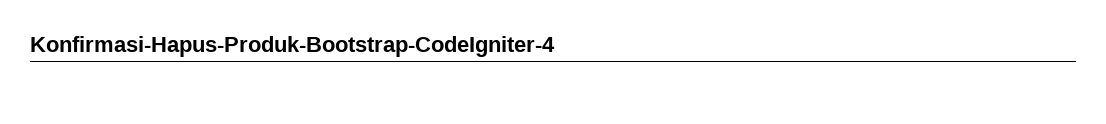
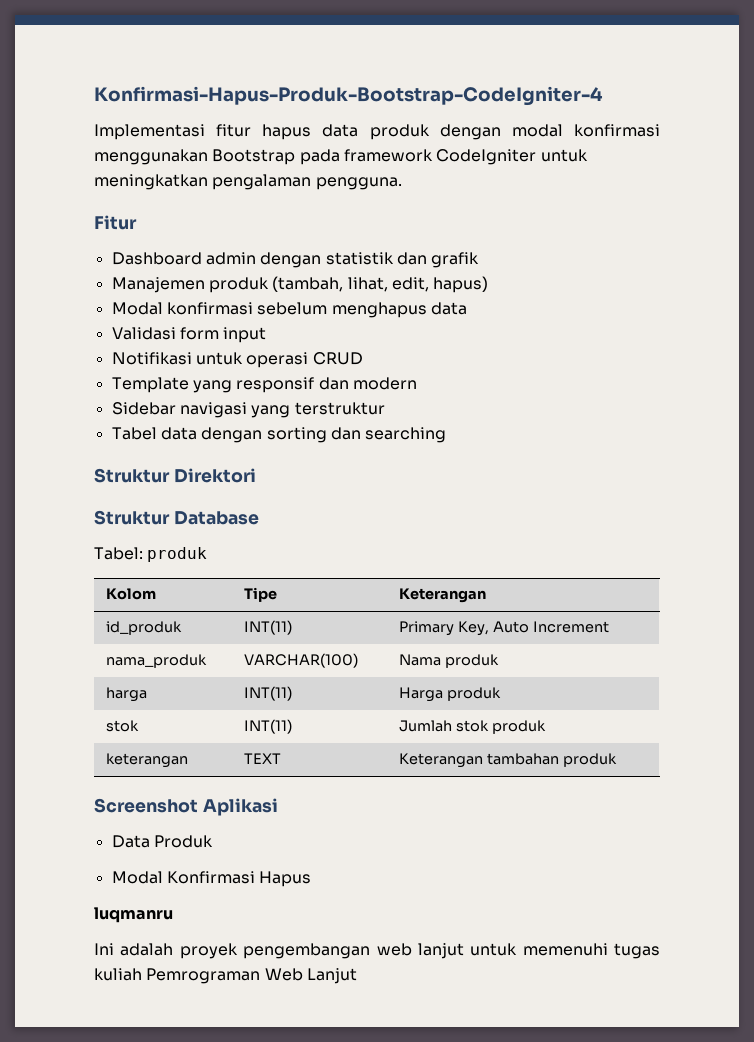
(555, 46) none -> [94,124,661,140] [94,149,588,165] [94,174,402,190] [94,215,137,230] [111,252,480,268] [111,276,489,293] [111,302,467,318] [111,327,267,343] [111,352,363,368] [111,377,417,393] [111,402,385,418] [111,427,447,443] [94,468,256,483] [94,510,259,525] [94,547,208,562] [105,588,156,600] [243,587,277,602] [398,588,486,603] [105,621,182,635] [243,620,292,635] [398,621,609,636] [105,654,207,668] [243,653,358,668] [398,654,499,668] [105,687,147,702] [243,686,292,701] [398,687,501,702] [105,720,139,732] [243,719,292,734] [398,720,546,734] [105,753,188,768] [243,753,281,764] [398,753,617,768] [94,798,278,816] [111,835,213,848] [111,871,312,887] [94,907,173,923] [94,943,660,959] [94,968,357,984] // Implementasi fitur hapus data produk dengan modal konfirmasi menggunakan Bootstrap pada framework CodeIgniter untuk meningkatkan pengalaman pengguna. // Fitur // Dashboard admin dengan statistik dan grafik // Manajemen produk (tambah, lihat, edit, hapus) // Modal konfirmasi sebelum menghapus data // Validasi form input // Notifikasi untuk operasi CRUD // Template yang responsif dan modern // Sidebar navigasi yang terstruktur // Tabel data dengan sorting dan searching // Struktur Direktori // Struktur Database // Tabel: produk // Kolom | Tipe | Keterangan // id_produk | INT(11) | Primary Key, Auto Increment // nama_produk | VARCHAR(100) | Nama produk // harga | INT(11) | Harga produk // stok | INT(11) | Jumlah stok produk // keterangan | TEXT | Keterangan tambahan produk // Screenshot Aplikasi // Data Produk // Modal Konfirmasi Hapus // luqmanru // Ini adalah proyek pengembangan web lanjut untuk memenuhi tugas kuliah Pemrograman Web Lanjut

